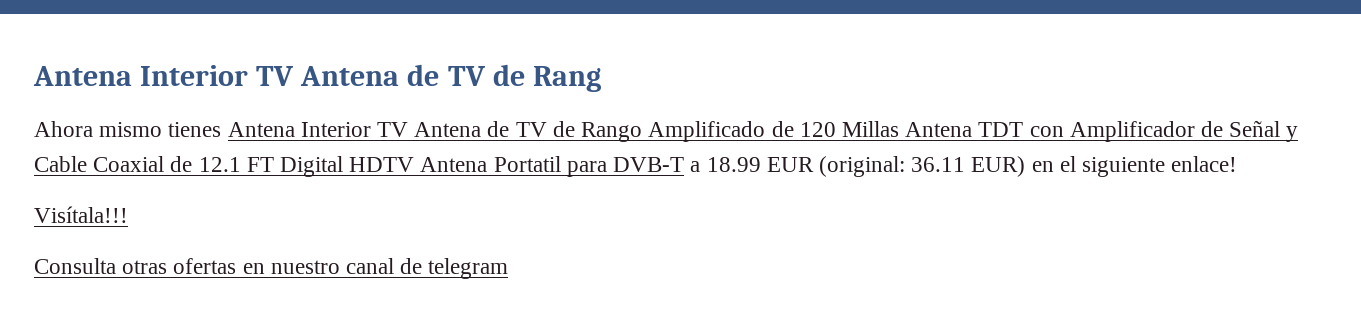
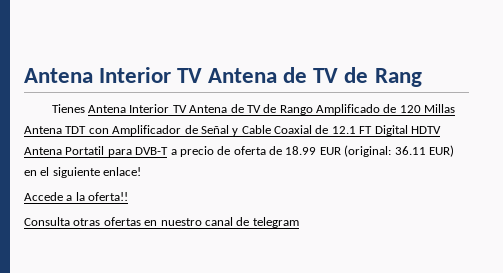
[34,121,222,137] Ahora mismo tienes -> [51,104,85,113] Tienes
(701, 166) none -> [179,146,282,157] precio de oferta de
[34,206,128,223] Visítala!!! -> [24,192,129,201] Accede a la oferta!!

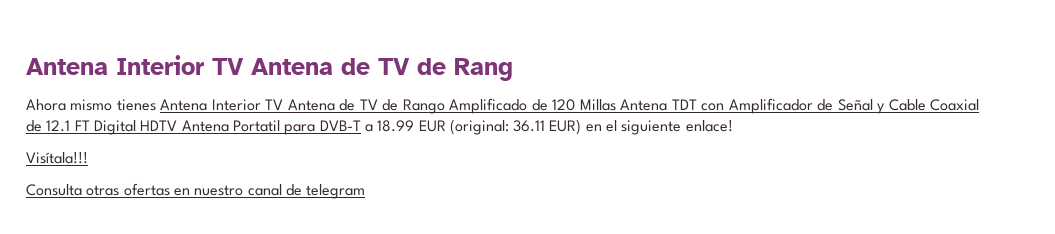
[51,104,85,113] Tienes -> [26,99,156,111] Ahora mismo tienes
[179,146,282,157] precio de oferta de -> (373, 128) none
[24,192,129,201] Accede a la oferta!! -> [26,152,88,164] Visítala!!!

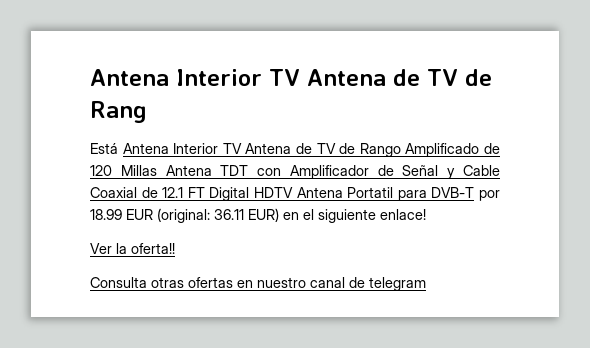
[26,99,156,111] Ahora mismo tienes -> [90,143,118,154] Está
[364,124,373,132] a -> [479,190,501,201] por
[26,152,88,164] Visítala!!! -> [90,243,175,254] Ver la oferta!!

